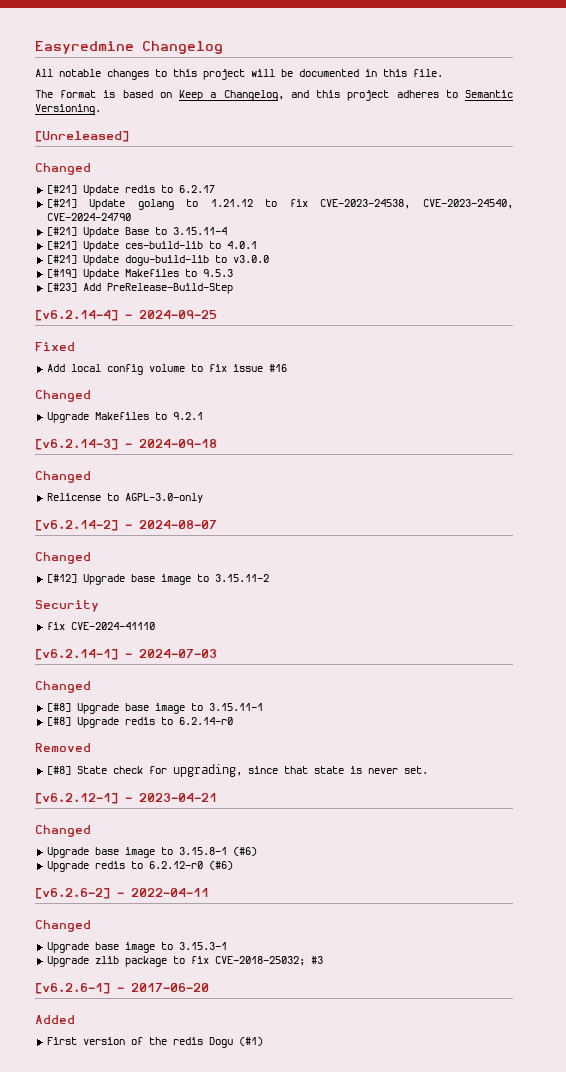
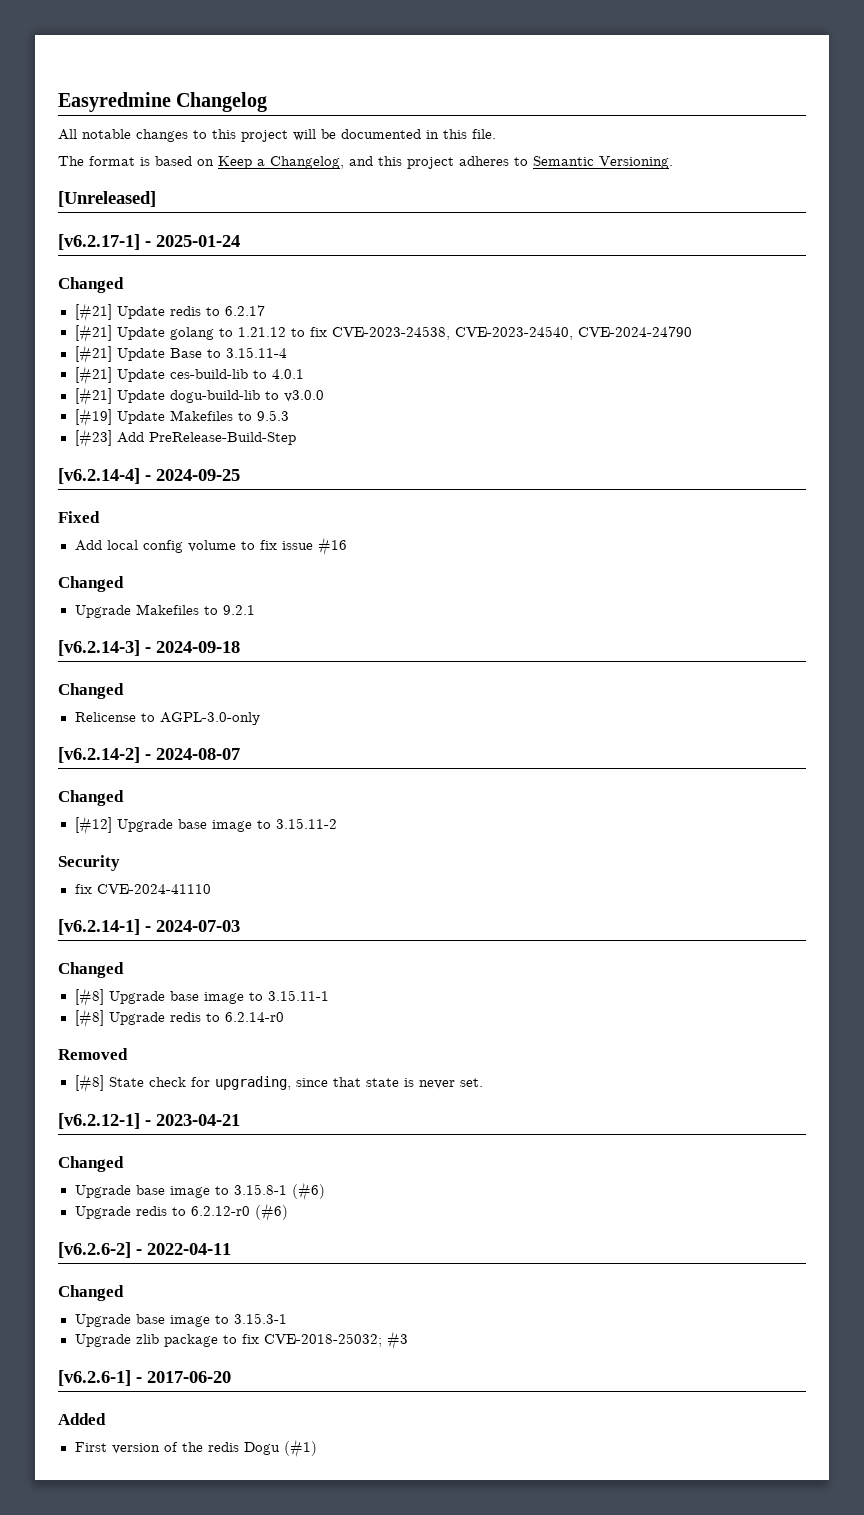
(129, 136) none -> [58,234,240,250] // [v6.2.17-1] - 2025-01-24

